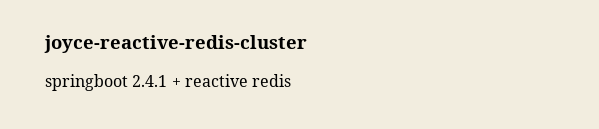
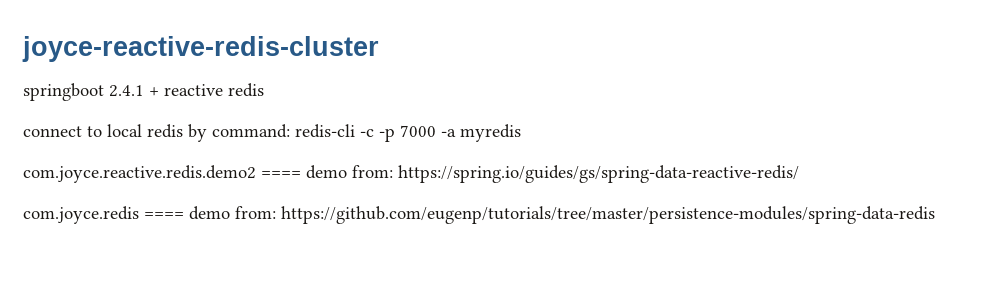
(292, 80) none -> [23,124,521,142] [23,165,799,183] [23,206,935,224] // connect to local redis by command: redis-cli -c -p 7000 -a myredis // com.joyce.reactive.redis.demo2 ==== demo from: https://spring.io/guides/gs/spring-data-reactive-redis/ // com.joyce.redis ==== demo from: https://github.com/eugenp/tutorials/tree/master/persistence-modules/spring-data-redis

